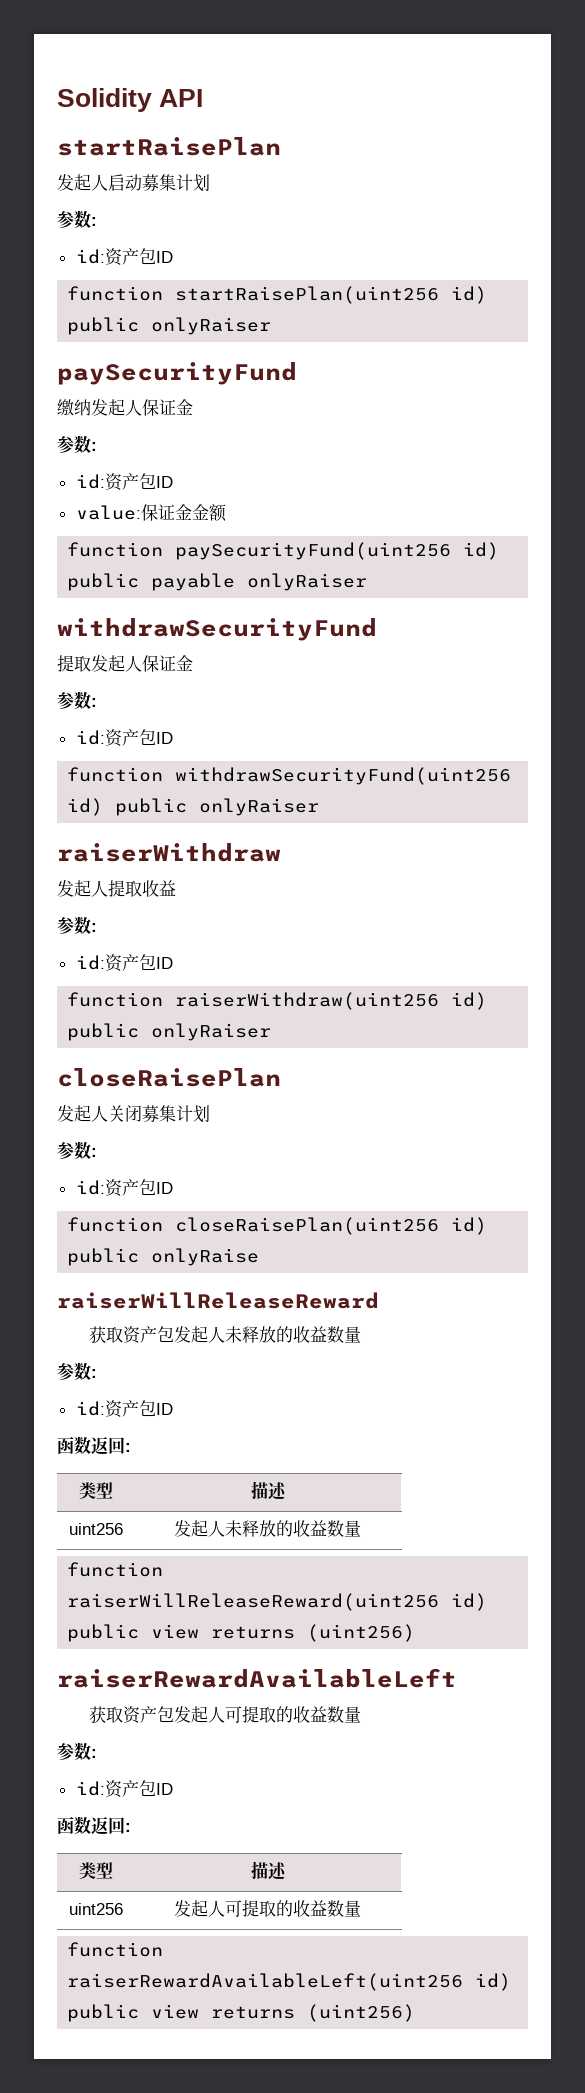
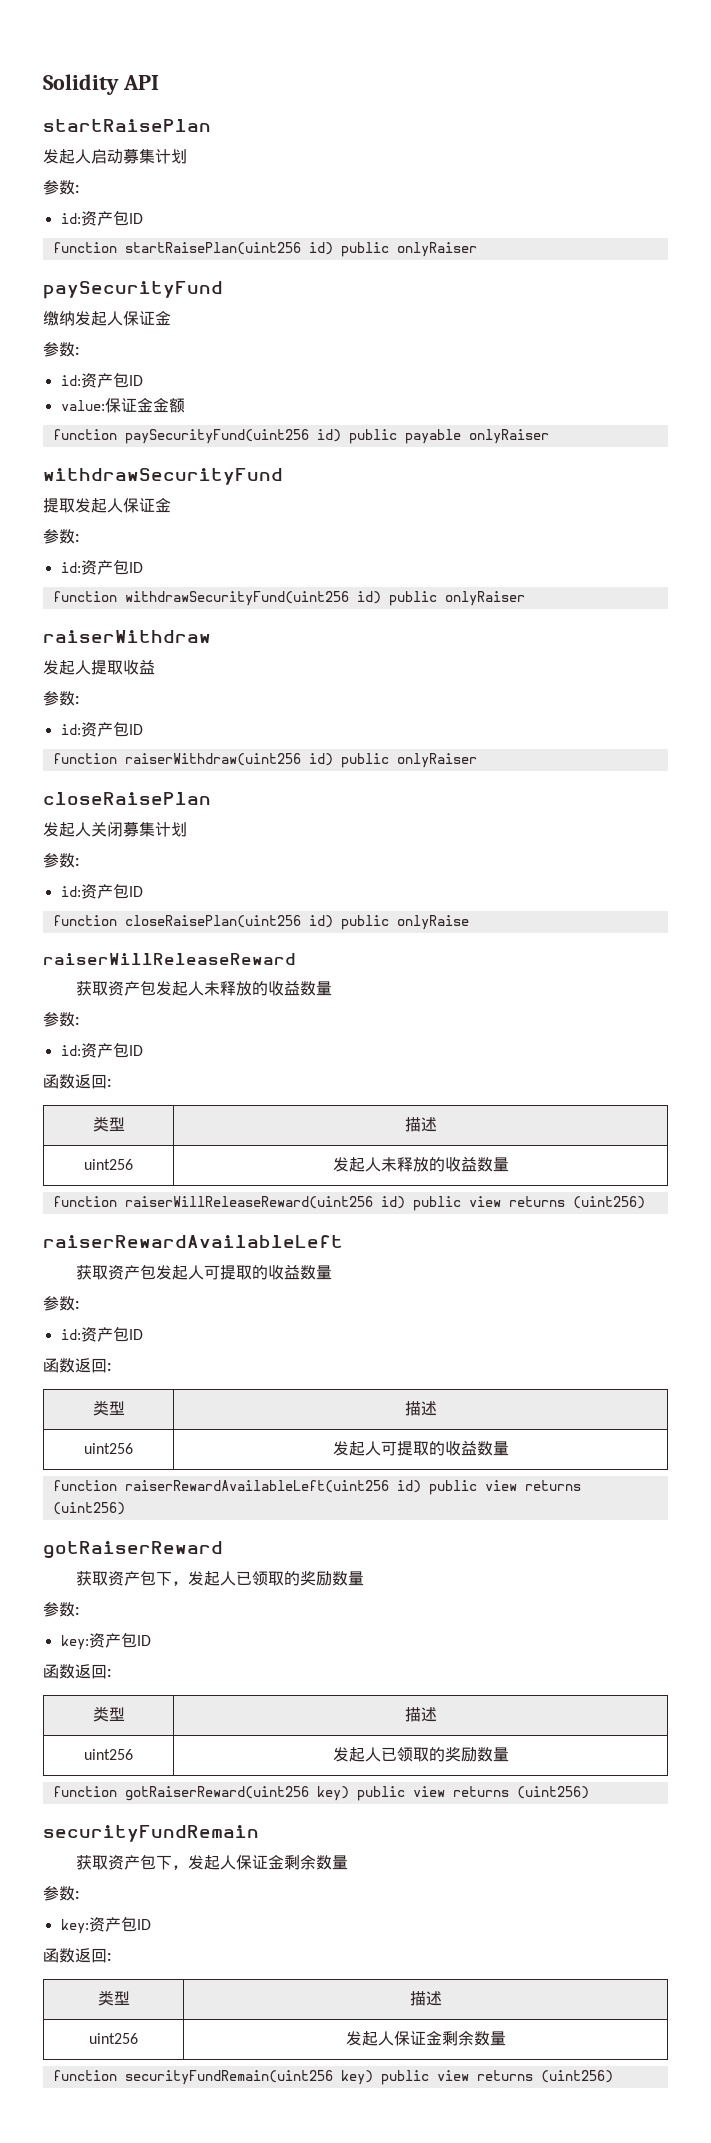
(416, 2013) none -> [43,1541,223,1559] [75,1570,364,1586] [43,1602,79,1617] [60,1632,151,1650] [43,1664,111,1679] [92,1706,125,1722] [404,1707,437,1722] [84,1749,133,1760] [332,1747,509,1762] [52,1786,589,1801] [43,1825,259,1842] [75,1854,348,1870] [43,1886,79,1901] [60,1916,151,1934] [43,1948,111,1963] [97,1990,130,2006] [409,1991,442,2006] [89,2033,138,2044] [345,2031,506,2046] [52,2070,613,2085] // gotRaiserReward // 获取资产包下，发起人已领取的奖励数量 // 参数: // key:资产包ID // 函数返回: // 类型 | 描述 // uint256 | 发起人已领取的奖励数量 // function gotRaiserReward(uint256 key) public view returns (uint256) // securityFundRemain // 获取资产包下，发起人保证金剩余数量 // 参数: // key:资产包ID // 函数返回: // 类型 | 描述 // uint256 | 发起人保证金剩余数量 // function securityFundRemain(uint256 key) public view returns (uint256)

